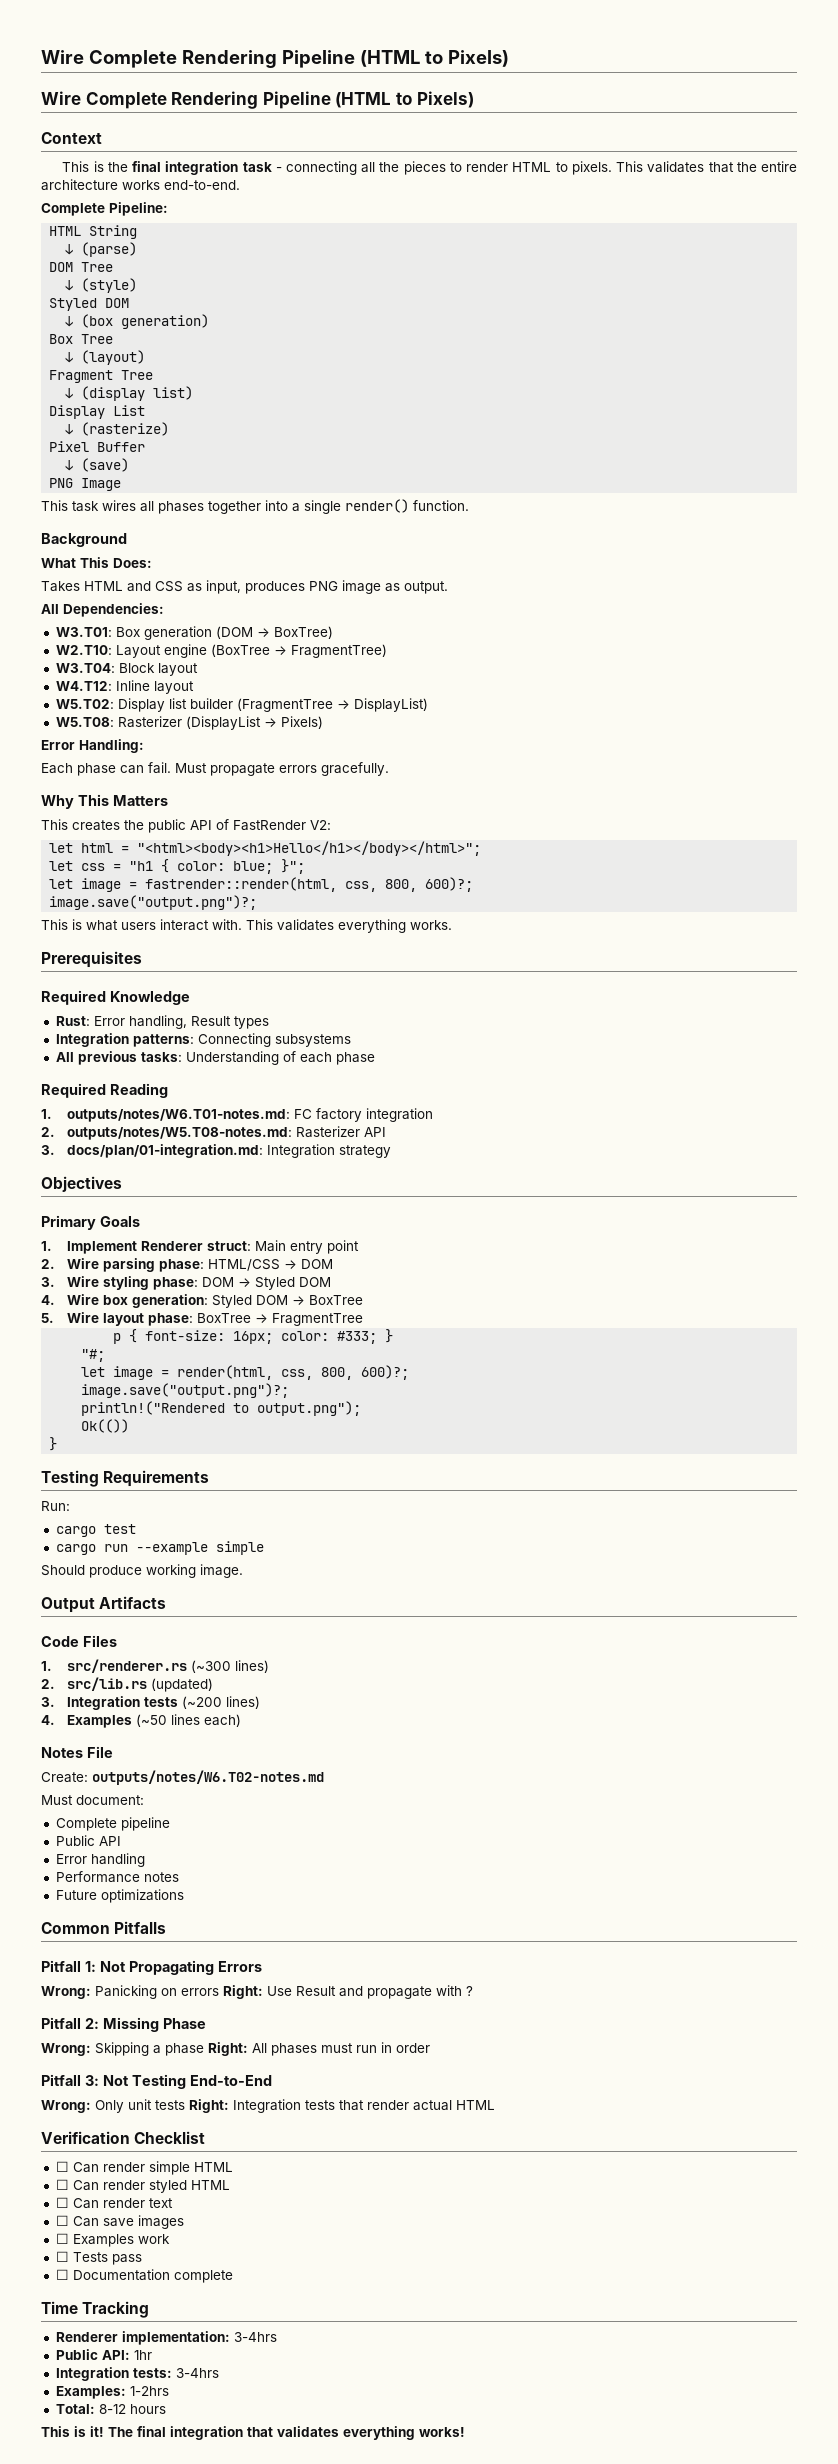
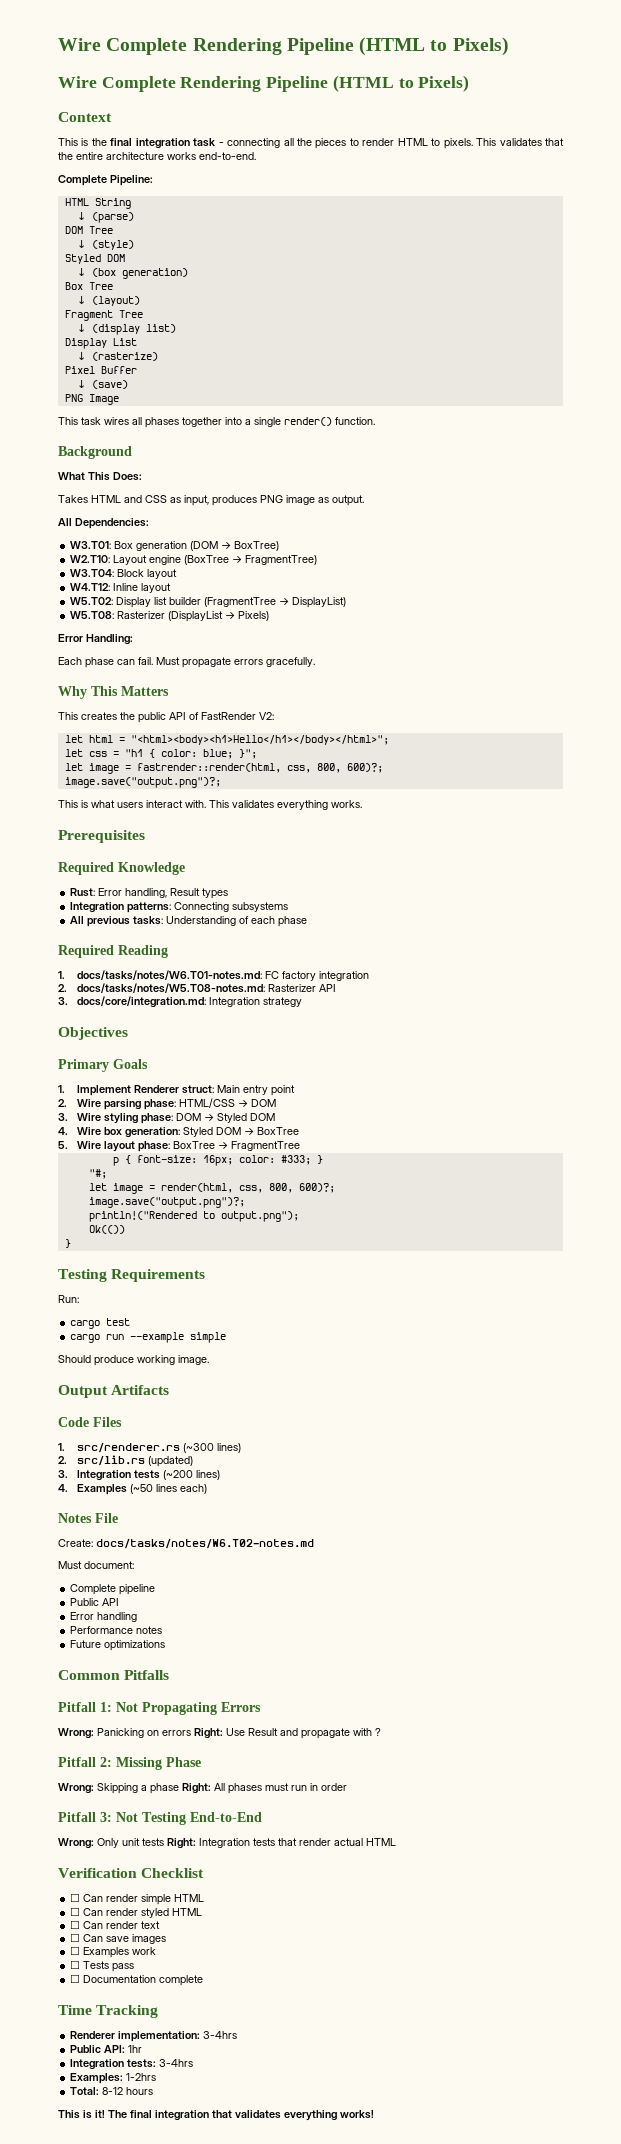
[66,1109,290,1122] outputs/notes/W6.T01-notes.md: -> [76,970,262,980] docs/tasks/notes/W6.T01-notes.md:
[66,1127,292,1140] outputs/notes/W5.T08-notes.md: -> [76,983,265,993] docs/tasks/notes/W5.T08-notes.md:
[66,1144,263,1158] docs/plan/01-integration.md: -> [76,996,206,1008] docs/core/integration.md:
[92,1770,324,1785] outputs/notes/W6.T02-notes.md -> [96,1538,314,1549] docs/tasks/notes/W6.T02-notes.md

